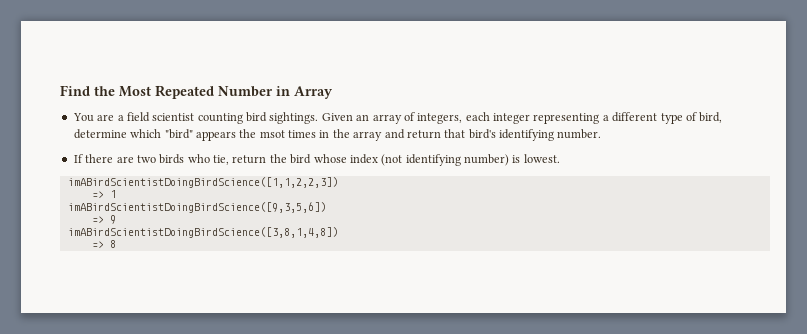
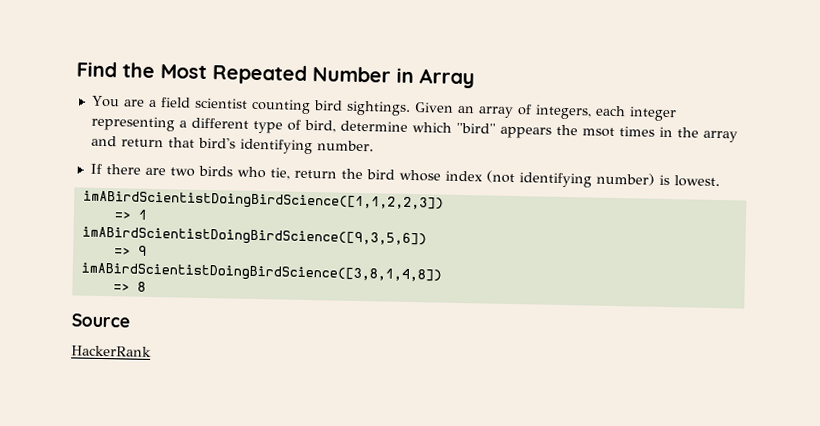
(116, 244) none -> [71,313,130,328] [71,345,152,357] // Source // HackerRank

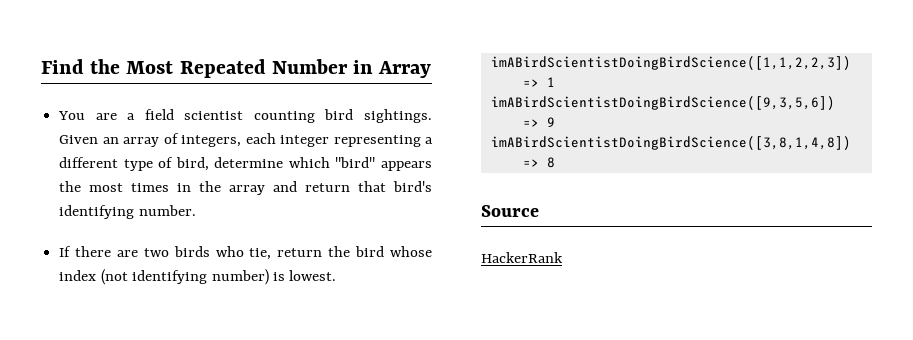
[581,127,615,137] msot -> [89,183,124,192] most

